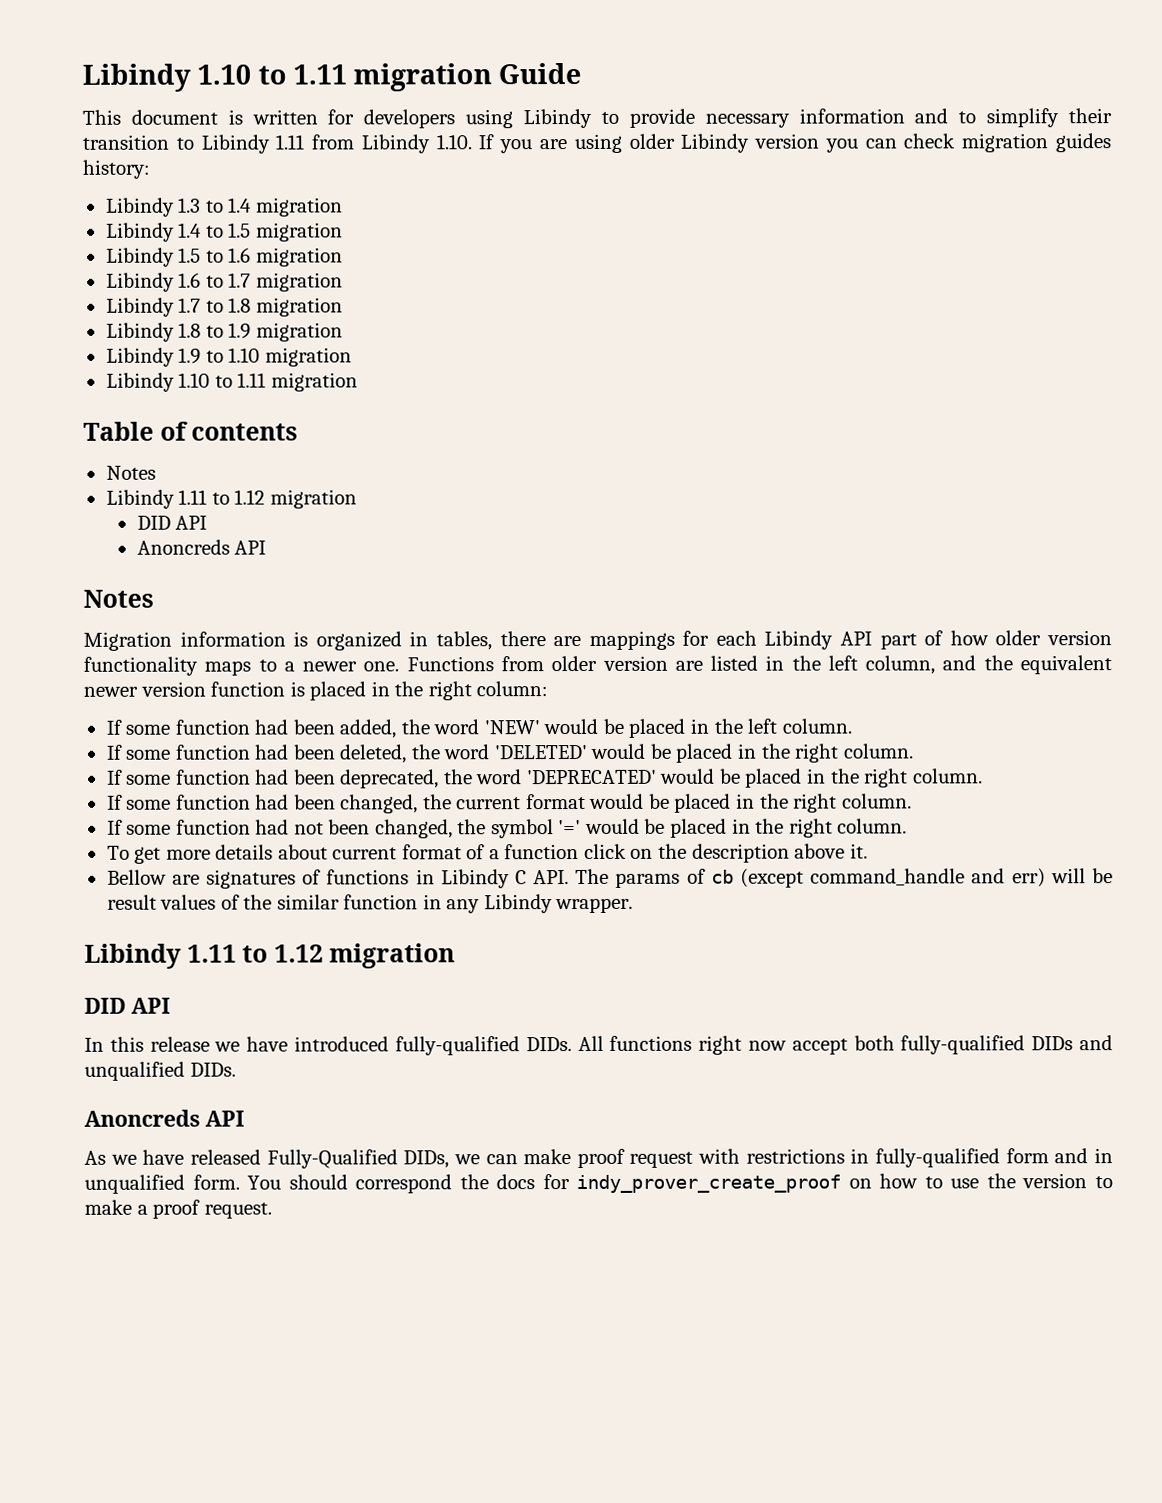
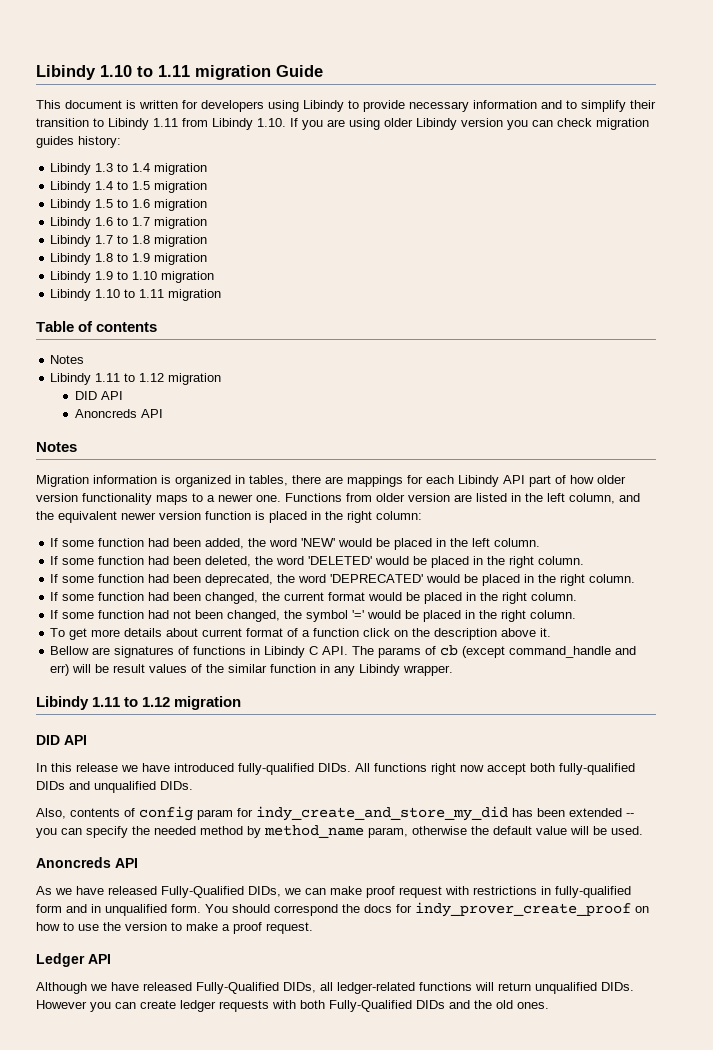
(236, 1069) none -> [36,806,634,821] [36,825,643,838] // Also, contents of config param for indy_create_and_store_my_did has been extended -- you can specify the needed method by method_name param, otherwise the default value will be used.
(272, 1210) none -> [36,953,111,967] [36,982,634,994] [36,1000,549,1012] // Ledger API // Although we have released Fully-Qualified DIDs, all ledger-related functions will return unqualified DIDs. However you can create ledger requests with both Fully-Qualified DIDs and the old ones.

